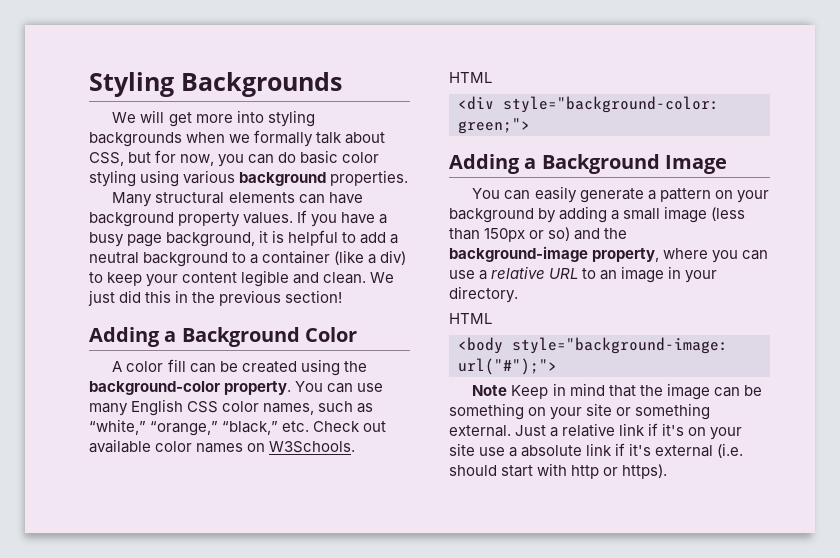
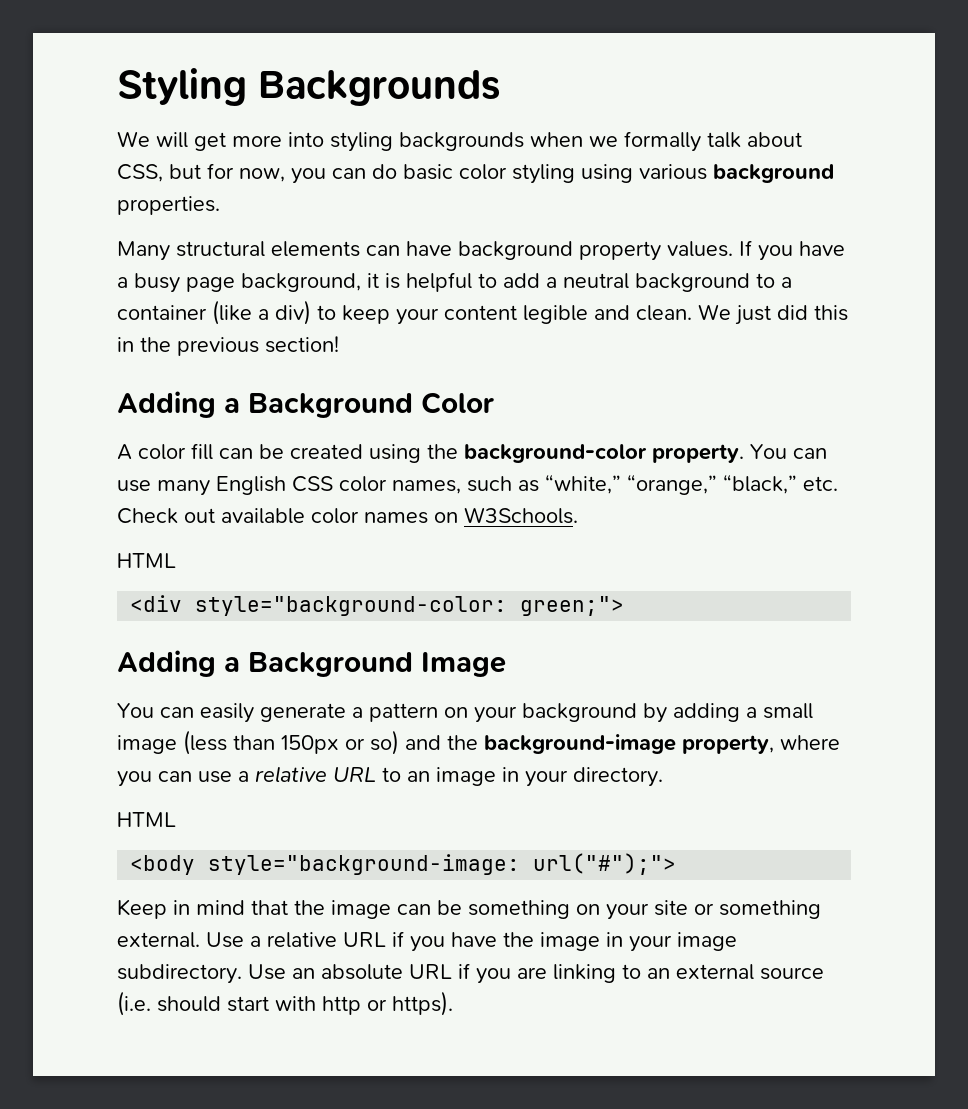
[472,385,508,396] Note -> (677, 864) none
[515,423,743,440] [449,443,714,457] Just a relative link if it's on your site use a absolute link if it's external -> [206,931,737,952] [117,963,824,984] Use a relative URL if you have the image in your image subdirectory. Use an absolute URL if you are linking to an external source

